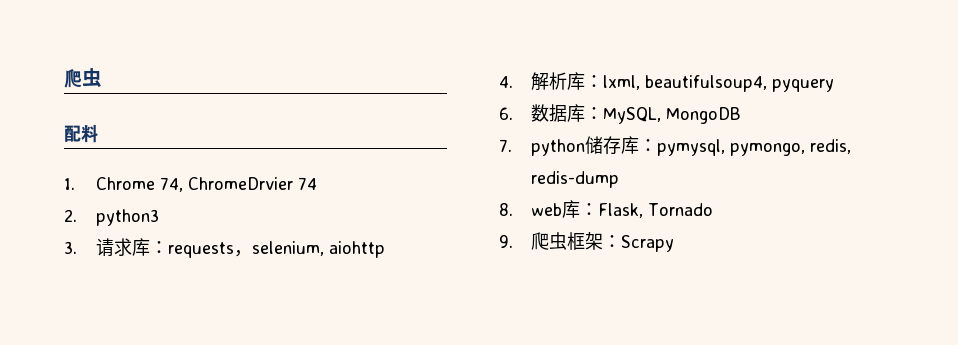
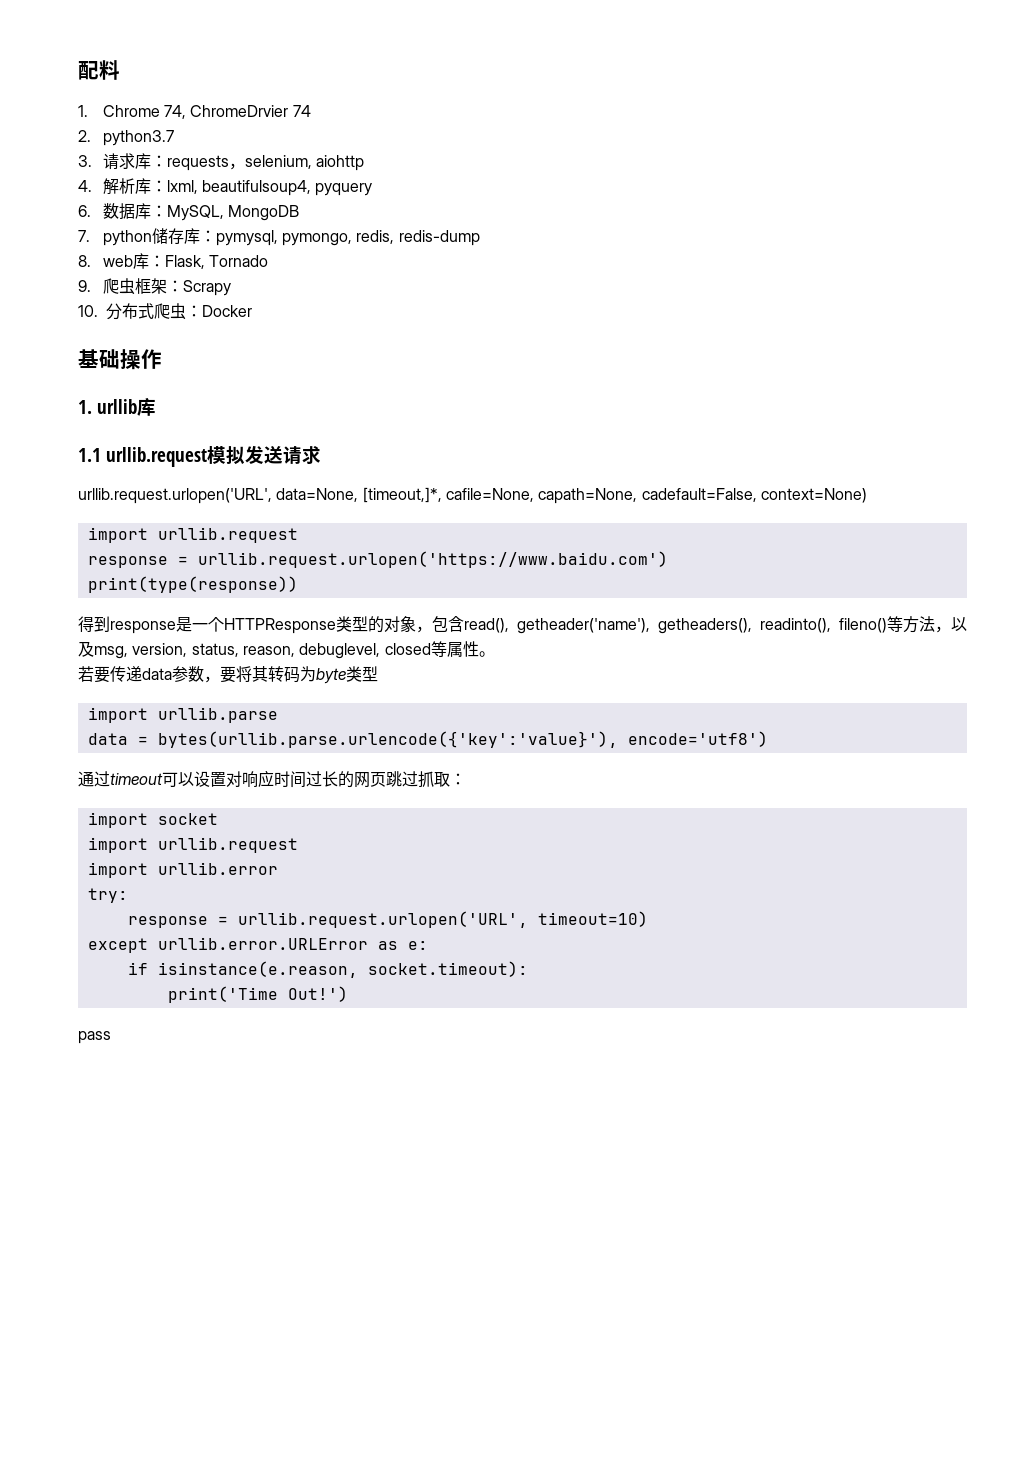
[64,68,102,88] 爬虫 // -> (78, 70) none
[96,209,160,226] python3 -> [102,130,174,146] python3.7
(675, 243) none -> [78,303,252,320] [78,349,162,370] [78,398,156,416] [78,445,321,467] [78,487,867,504] [87,527,298,543] [87,551,668,568] [87,576,298,593] [78,616,967,634] [78,641,495,659] [78,666,378,684] [87,707,278,723] [87,731,768,748] [78,770,466,788] [87,812,218,828] [87,837,298,853] [87,862,278,878] [87,888,128,903] [127,911,648,928] [87,937,428,953] [127,961,528,978] [167,986,348,1003] [78,1031,111,1044] // 10.分布式爬虫：Docker // 基础操作 // 1. urllib库 // 1.1 urllib.request模拟发送请求 // urllib.request.urlopen('URL', data=None, [timeout,]*, cafile=None, capath=None, cadefault=False, context=None) // import urllib.request // response = urllib.request.urlopen('https://www.baidu.com') // print(type(response)) // 得到response是一个HTTPResponse类型的对象，包含read(), getheader('name'), getheaders(), readinto(), fileno()等方法，以及msg, version, status, reason, debuglevel, closed等属性。 // 若要传递data参数，要将其转码为byte类型 // import urllib.parse // data = bytes(urllib.parse.urlencode({'key':'value}'), encode='utf8') // 通过timeout可以设置对响应时间过长的网页跳过抓取： // import socket // import urllib.request // import urllib.error // try: // response = urllib.request.urlopen('URL', timeout=10) // except urllib.error.URLError as e: // if isinstance(e.reason, socket.timeout): // print('Time Out!') // pass

